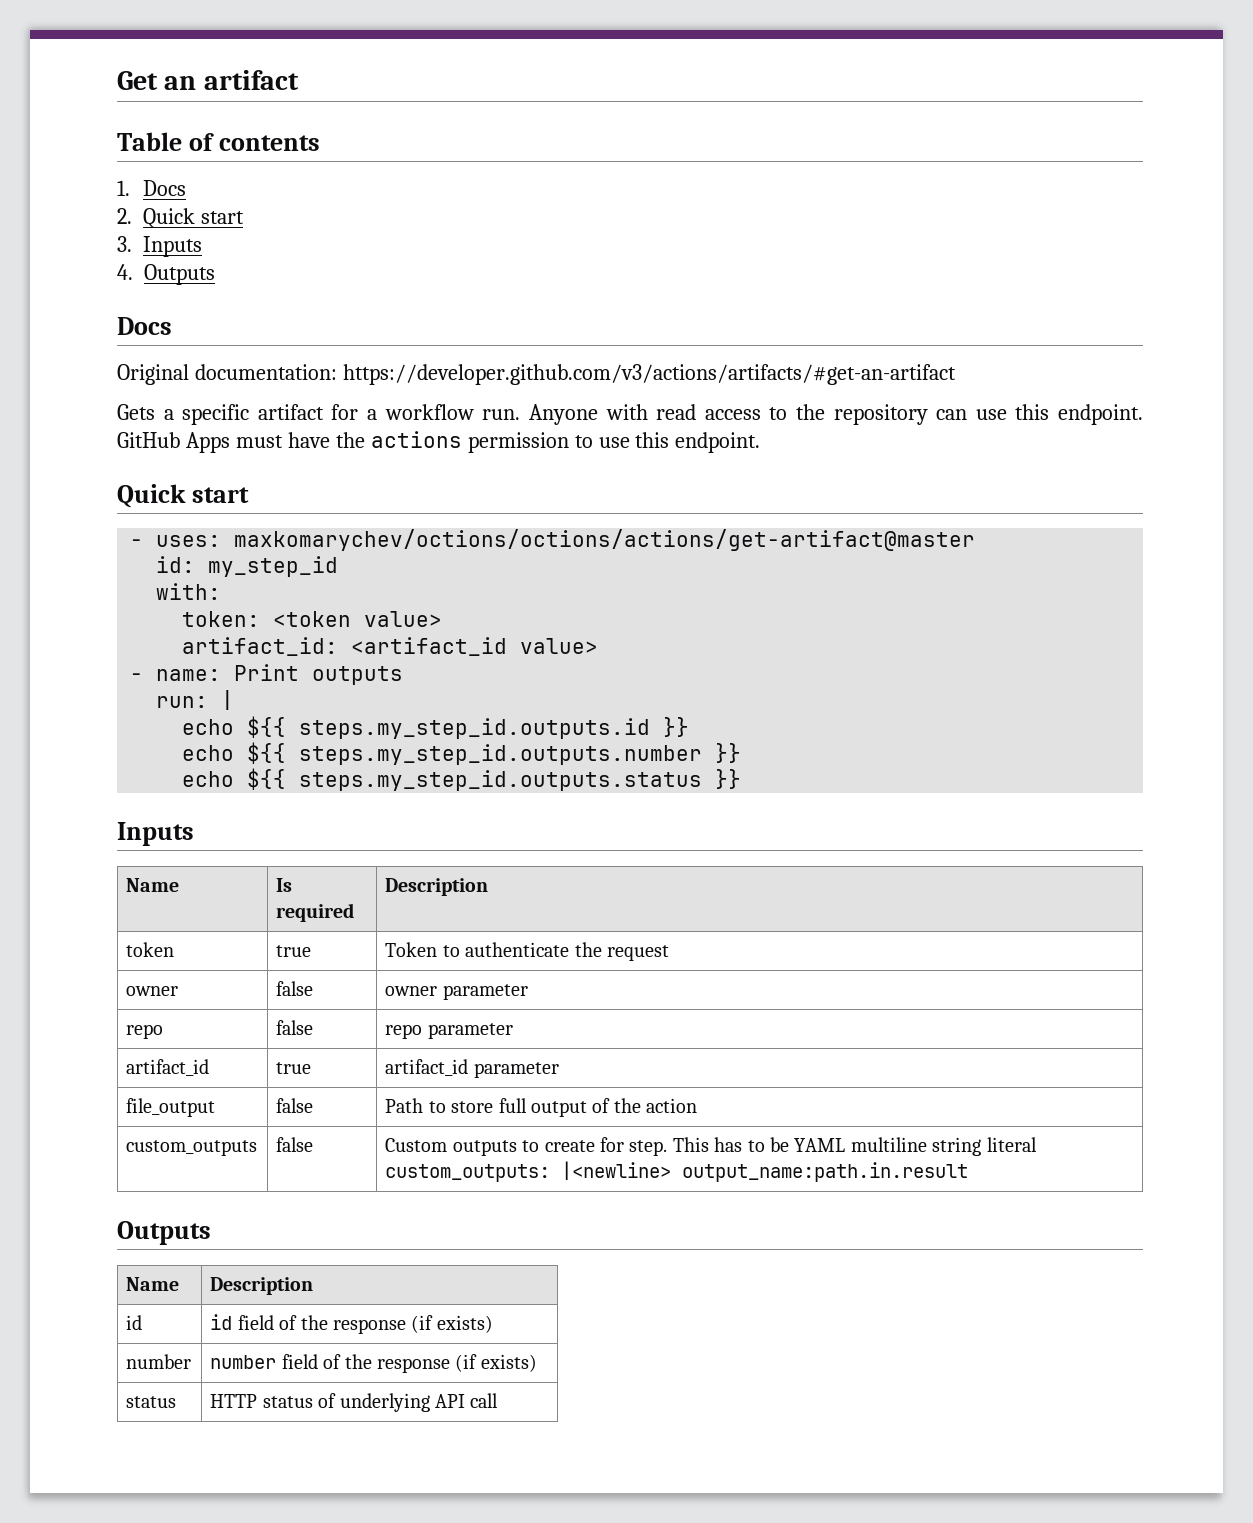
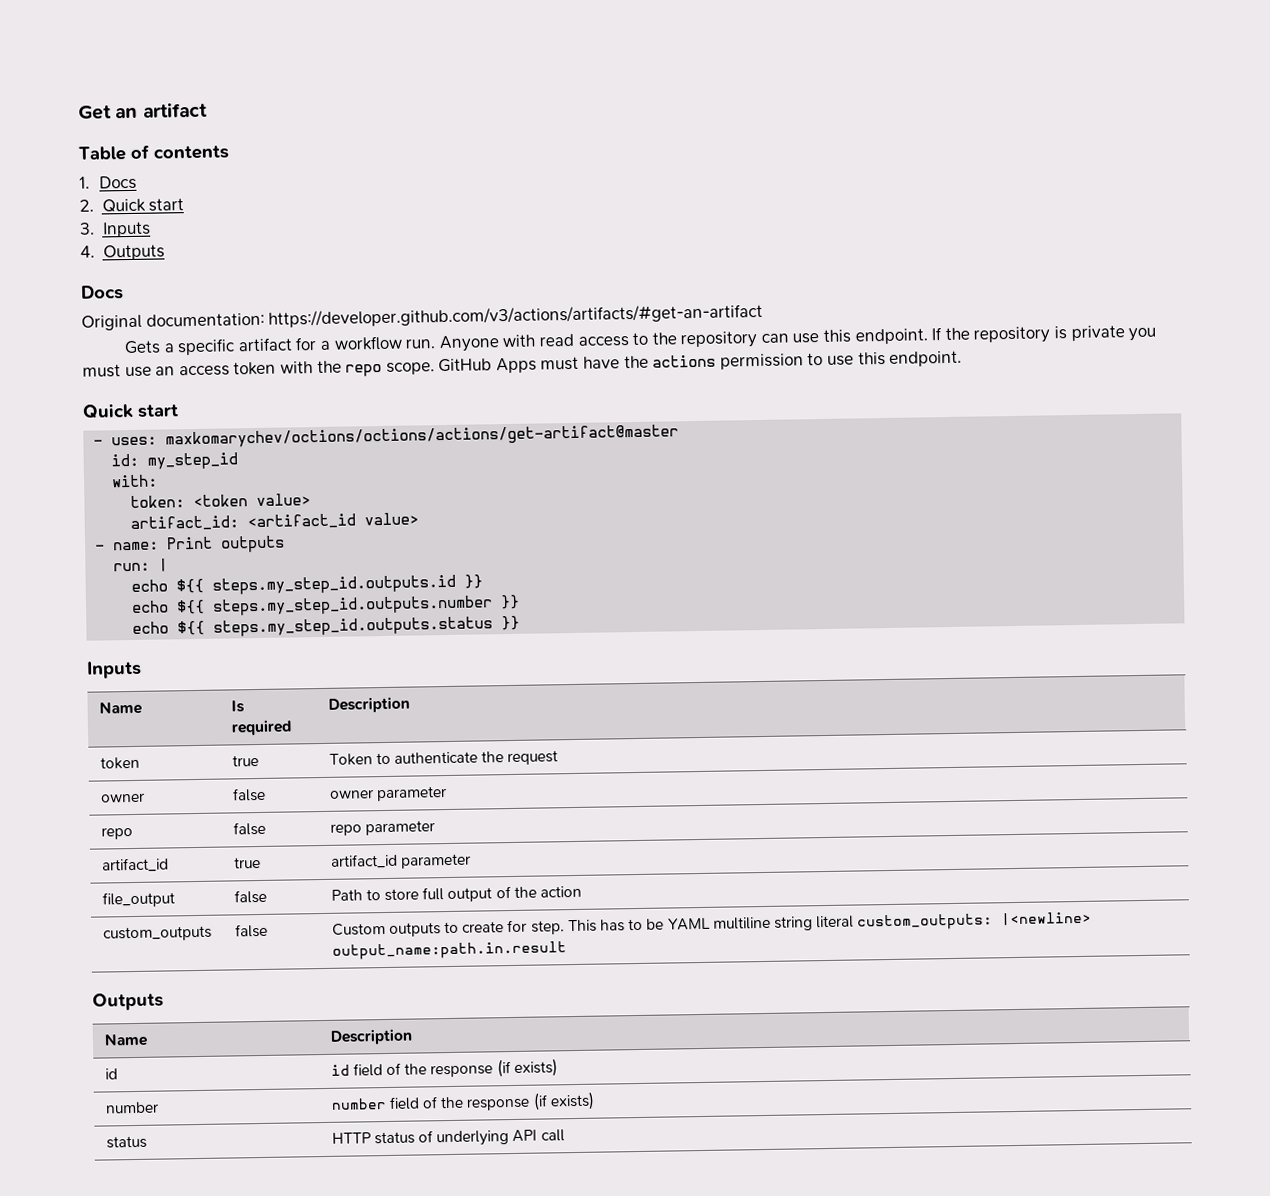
(1143, 414) none -> [931,325,1157,344] [82,360,435,378] If the repository is private you must use an access token with the repo scope.

